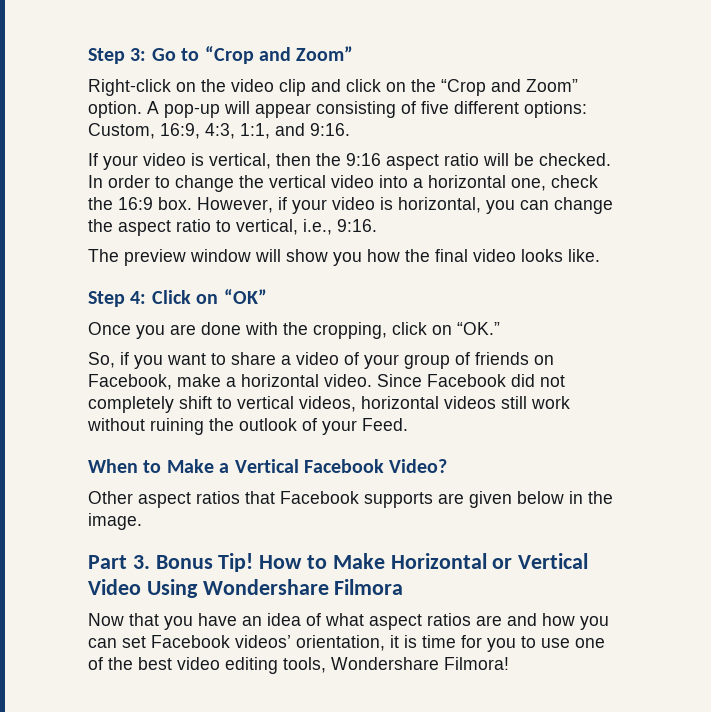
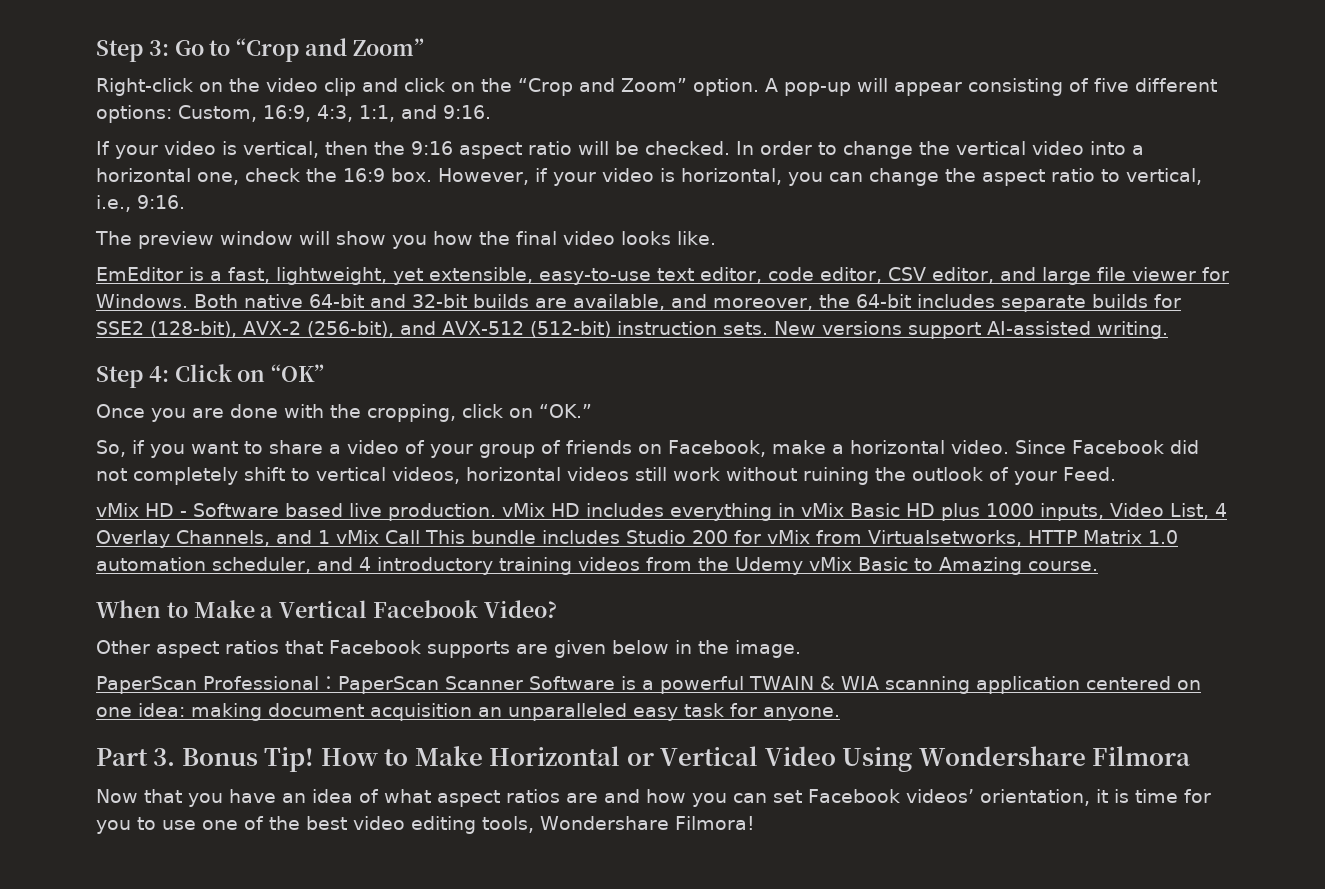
(600, 255) none -> [96,267,1229,285] [96,294,1181,312] [96,321,1168,339] // EmEditor is a fast, lightweight, yet extensible, easy-to-use text editor, code editor, CSV editor, and large file viewer for Windows. Both native 64-bit and 32-bit builds are available, and moreover, the 64-bit includes separate builds for SSE2 (128-bit), AVX-2 (256-bit), and AVX-512 (512-bit) instruction sets. New versions support AI-assisted writing.
(408, 424) none -> [96,503,1227,521] [96,530,1178,548] [96,557,1098,575] // vMix HD - Software based live production. vMix HD includes everything in vMix Basic HD plus 1000 inputs, Video List, 4 Overlay Channels, and 1 vMix Call This bundle includes Studio 200 for vMix from Virtualsetworks, HTTP Matrix 1.0 automation scheduler, and 4 introductory training videos from the Udemy vMix Basic to Amazing course.
(142, 521) none -> [96,676,1201,694] [96,703,840,721] // PaperScan Professional：PaperScan Scanner Software is a powerful TWAIN & WIA scanning application centered on one idea: making document acquisition an unparalleled easy task for anyone.

